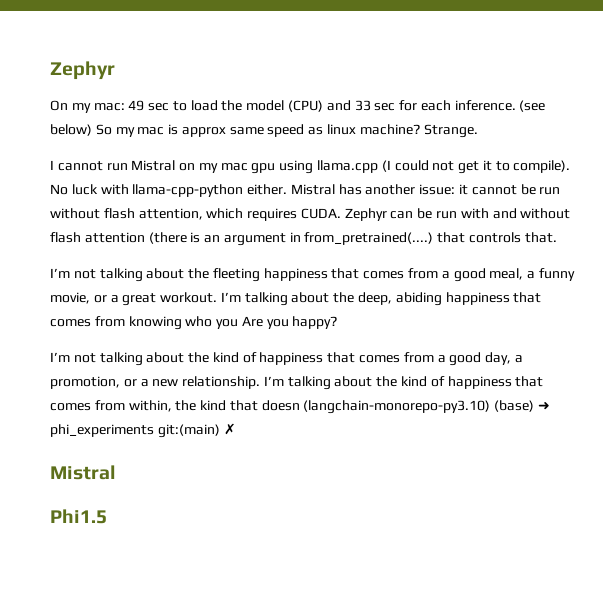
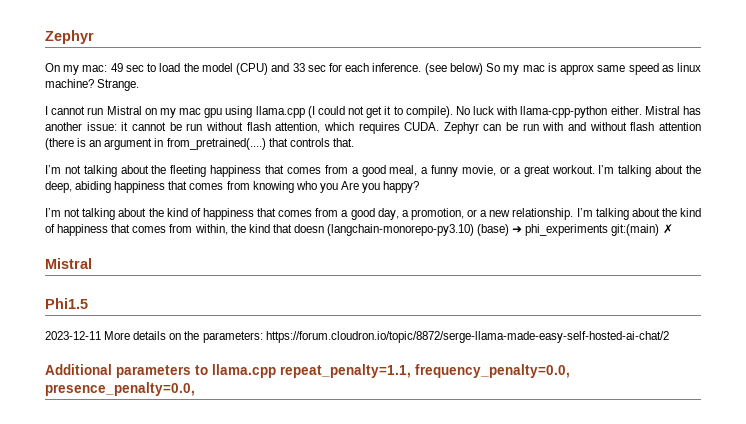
(107, 516) none -> [45,331,669,343] [45,364,570,378] [45,382,195,396] // 2023-12-11 More details on the parameters: https://forum.cloudron.io/topic/8872/serge-llama-made-easy-self-hosted-ai-chat/2 // Additional parameters to llama.cpp repeat_penalty=1.1, frequency_penalty=0.0, presence_penalty=0.0,

